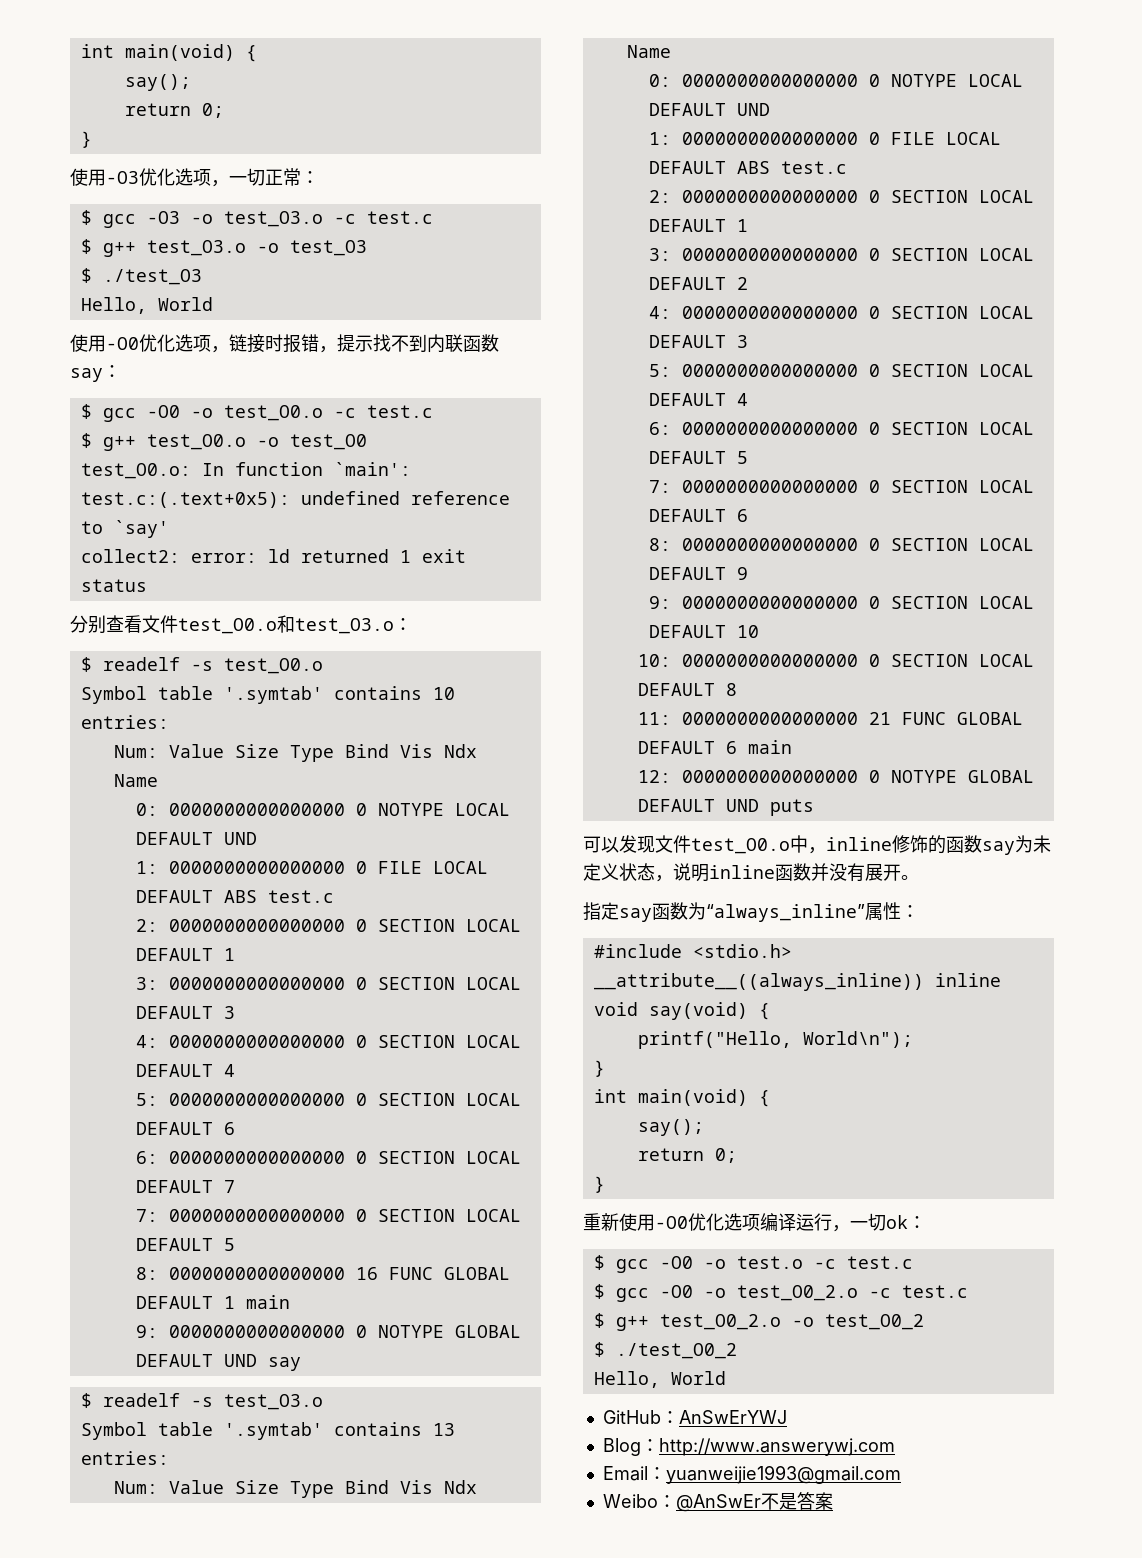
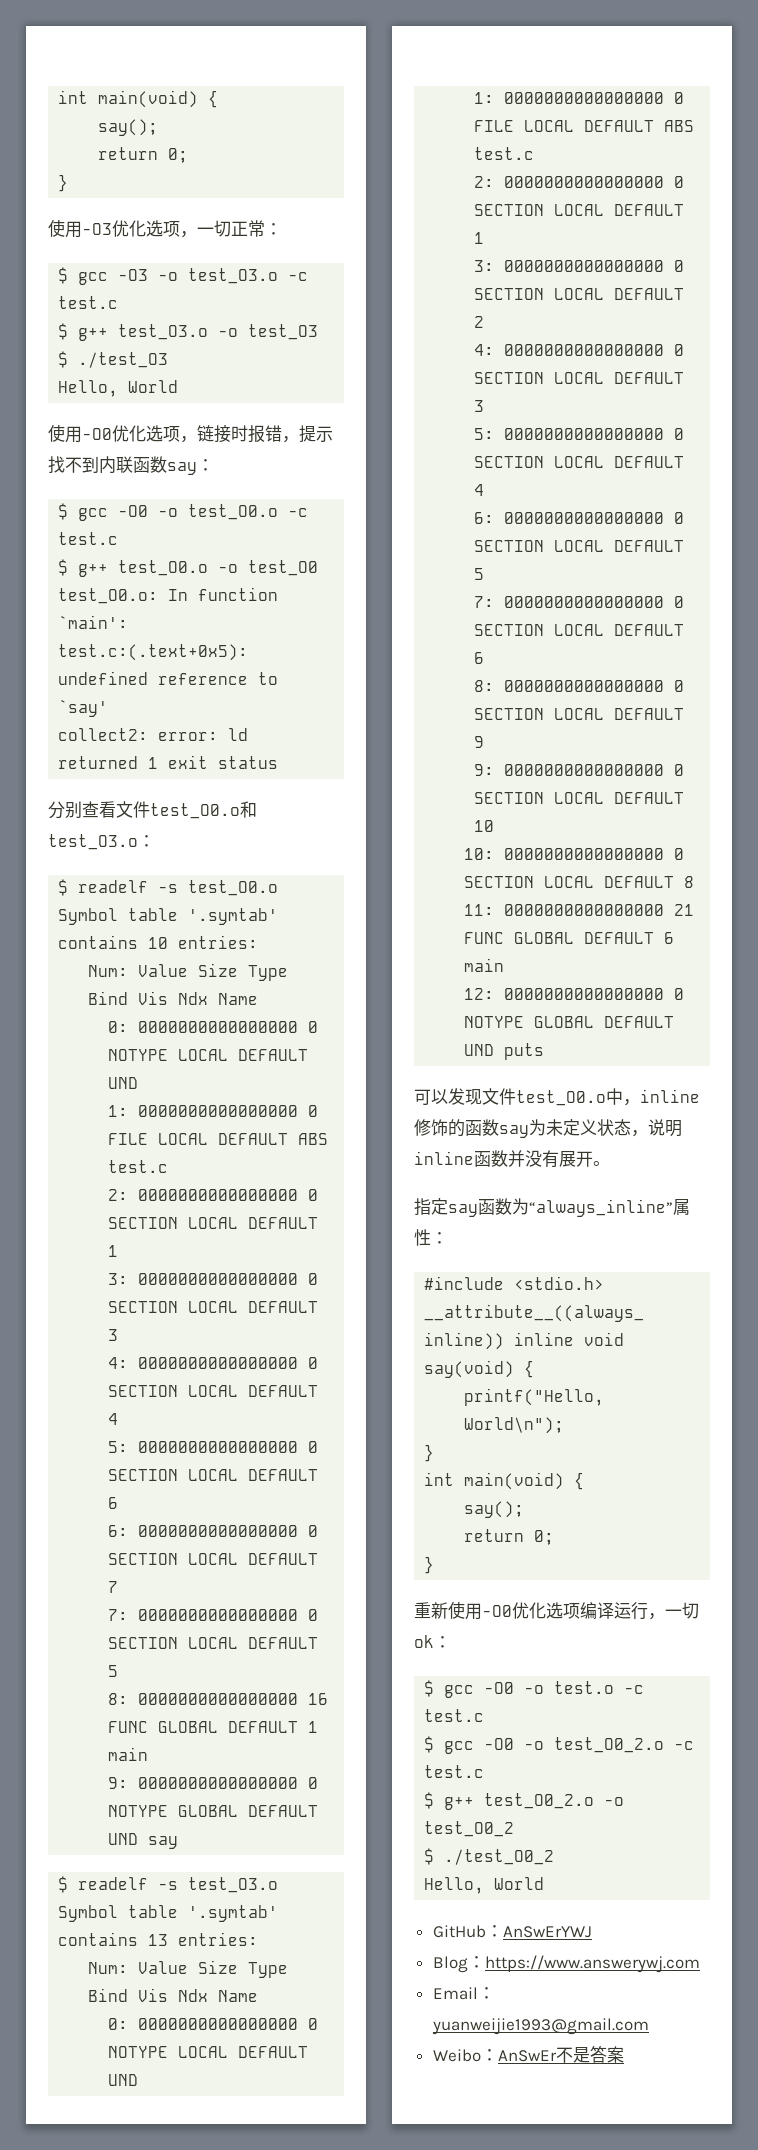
[658,1438,895,1456] http://www.answerywj.com -> [484,1955,700,1973] https://www.answerywj.com
[675,1494,761,1512] @AnSwEr -> [497,2050,557,2062] AnSwEr

